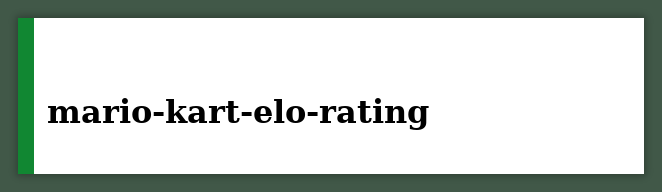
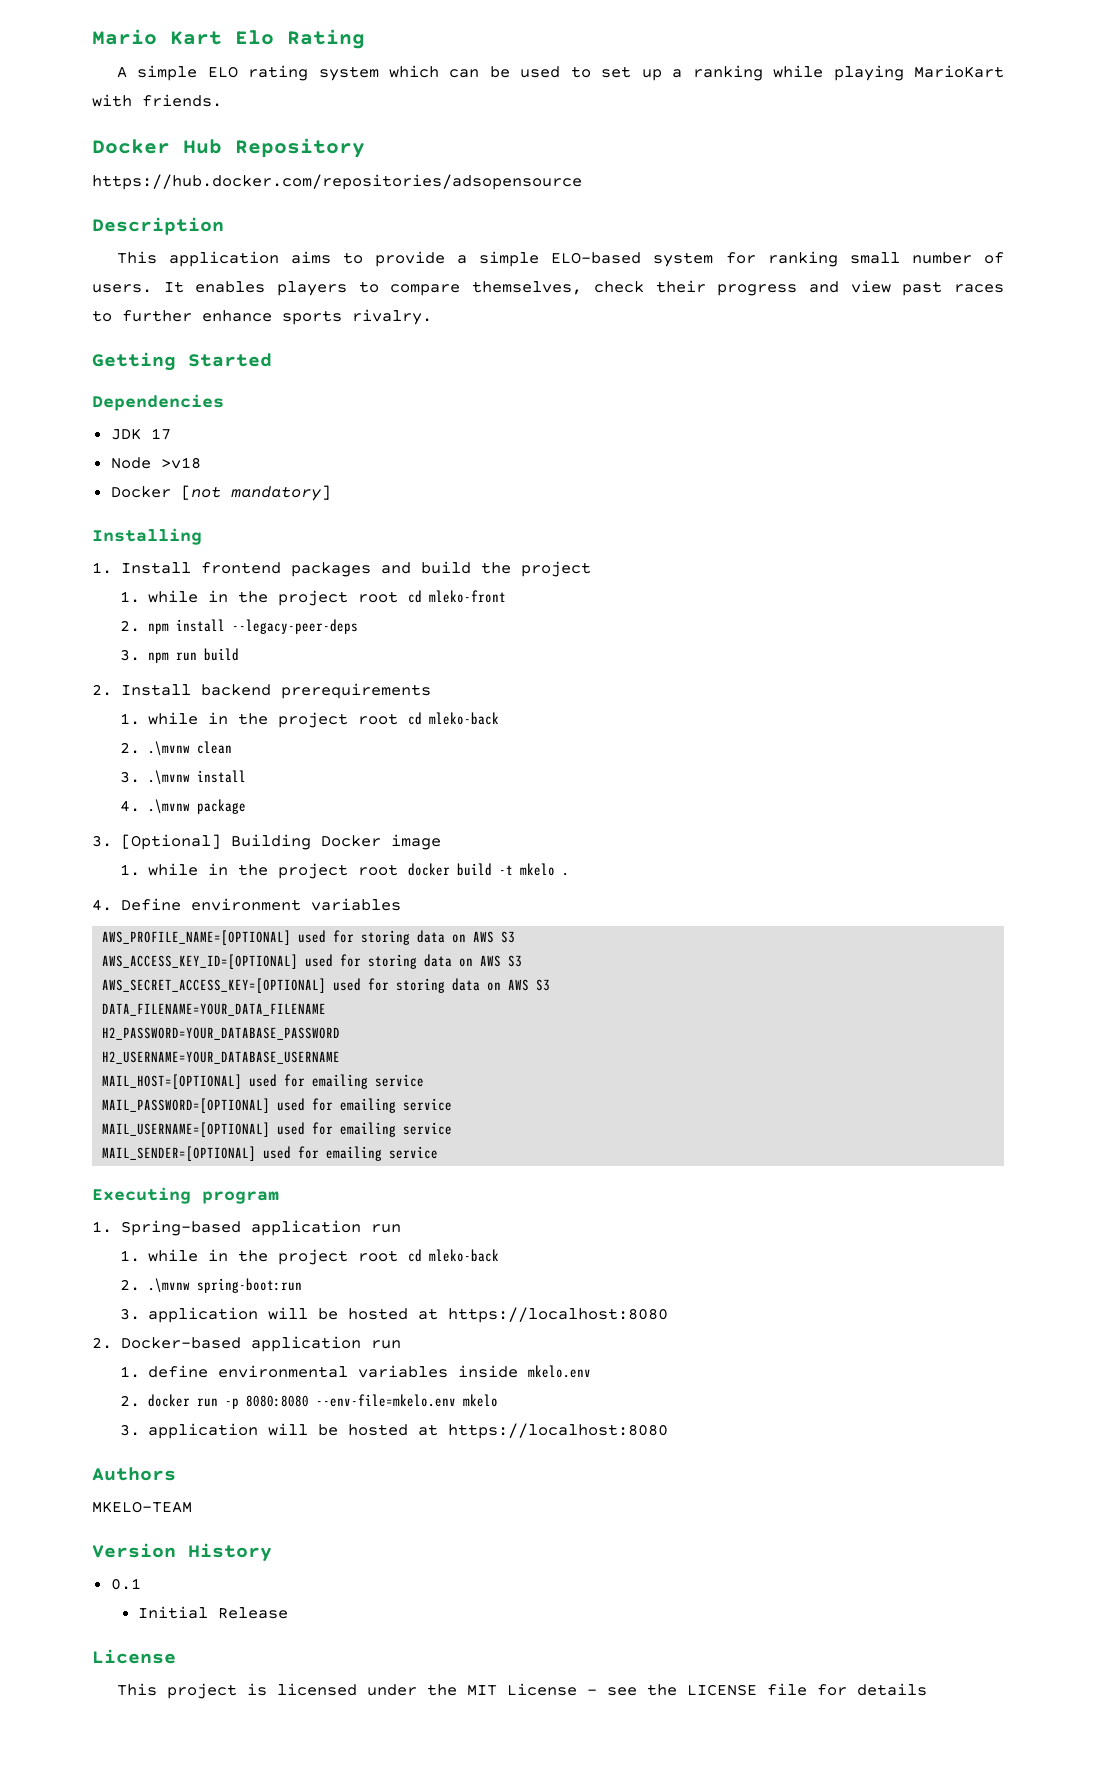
[47,98,429,130] mario-kart-elo-rating -> [92,29,365,49] [116,65,1004,81] [92,94,222,107] [92,138,365,158] [92,174,582,190] [92,217,224,235] [116,251,1005,267] [92,280,1005,296] [92,309,432,325] [92,352,272,371] [92,394,224,411] [110,428,171,440] [110,457,201,469] [110,485,331,501] [92,528,202,545] [92,561,591,577] [119,590,507,606] [119,619,359,634] [119,648,240,663] [92,683,431,699] [119,712,500,728] [119,741,233,756] [119,770,247,785] [119,799,247,814] [92,834,441,850] [119,863,570,879] [92,898,401,911] [102,930,516,945] [102,954,523,969] [102,978,551,993] [102,1003,327,1016] [102,1027,341,1040] [102,1051,341,1064] [102,1074,425,1089] [102,1098,453,1113] [102,1122,453,1137] [102,1146,439,1161] [92,1187,279,1204] [92,1220,401,1236] [119,1249,500,1265] [119,1278,303,1293] [119,1307,669,1323] [92,1336,401,1352] [119,1365,592,1378] [119,1394,499,1409] [119,1423,669,1439] [92,1467,176,1481] [92,1501,192,1513] [92,1543,272,1562] [110,1578,141,1590] [138,1606,289,1619] [92,1649,176,1664] [116,1683,927,1699] Mario Kart Elo Rating // A simple ELO rating system which can be used to set up a ranking while playing MarioKart with friends. // Docker Hub Repository // https://hub.docker.com/repositories/adsopensource // Description // This application aims to provide a simple ELO-based system for ranking small number of users. It enables players to compare themselves, check their progress and view past races to further enhance sports rivalry. // Getting Started // Dependencies // JDK 17 // Node >v18 // Docker [not mandatory] // Installing // 1. Install frontend packages and build the project // 1. while in the project root cd mleko-front // 2. npm install --legacy-peer-deps // 3. npm run build // 2. Install backend prerequirements // 1. while in the project root cd mleko-back // 2. .\mvnw clean // 3. .\mvnw install // 4. .\mvnw package // 3. [Optional] Building Docker image // 1. while in the project root docker build -t mkelo . // 4. Define environment variables // AWS_PROFILE_NAME=[OPTIONAL] used for storing data on AWS S3 // AWS_ACCESS_KEY_ID=[OPTIONAL] used for storing data on AWS S3 // AWS_SECRET_ACCESS_KEY=[OPTIONAL] used for storing data on AWS S3 // DATA_FILENAME=YOUR_DATA_FILENAME // H2_PASSWORD=YOUR_DATABASE_PASSWORD // H2_USERNAME=YOUR_DATABASE_USERNAME // MAIL_HOST=[OPTIONAL] used for emailing service // MAIL_PASSWORD=[OPTIONAL] used for emailing service // MAIL_USERNAME=[OPTIONAL] used for emailing service // MAIL_SENDER=[OPTIONAL] used for emailing service // Executing program // 1. Spring-based application run // 1. while in the project root cd mleko-back // 2. .\mvnw spring-boot:run // 3. application will be hosted at https://localhost:8080 // 2. Docker-based application run // 1. define environmental variables inside mkelo.env // 2. docker run -p 8080:8080 --env-file=mkelo.env mkelo // 3. application will be hosted at https://localhost:8080 // Authors // MKELO-TEAM // Version History // 0.1 // Initial Release // License // This project is licensed under the MIT License - see the LICENSE file for details

